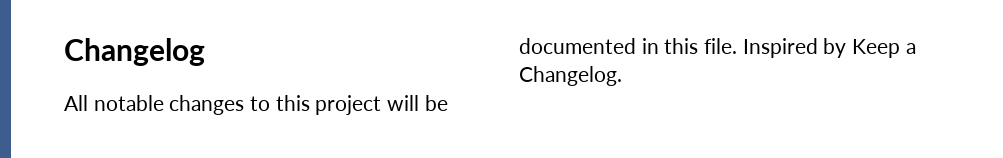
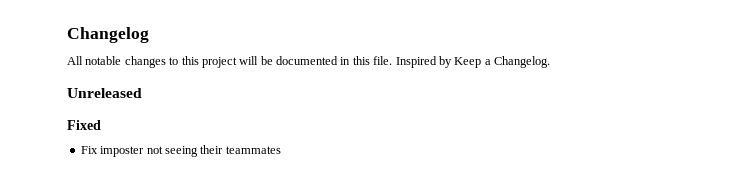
(622, 76) none -> [67,88,142,98] [67,120,101,130] [80,145,281,157] // Unreleased // Fixed // Fix imposter not seeing their teammates

